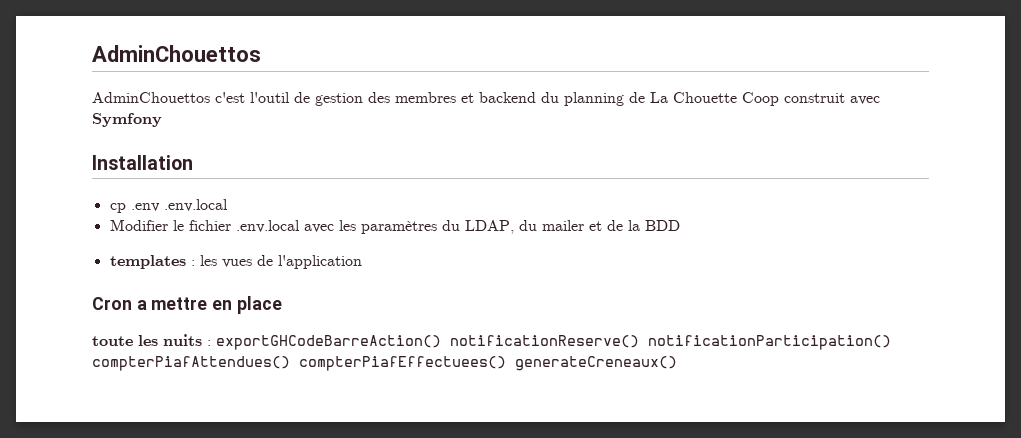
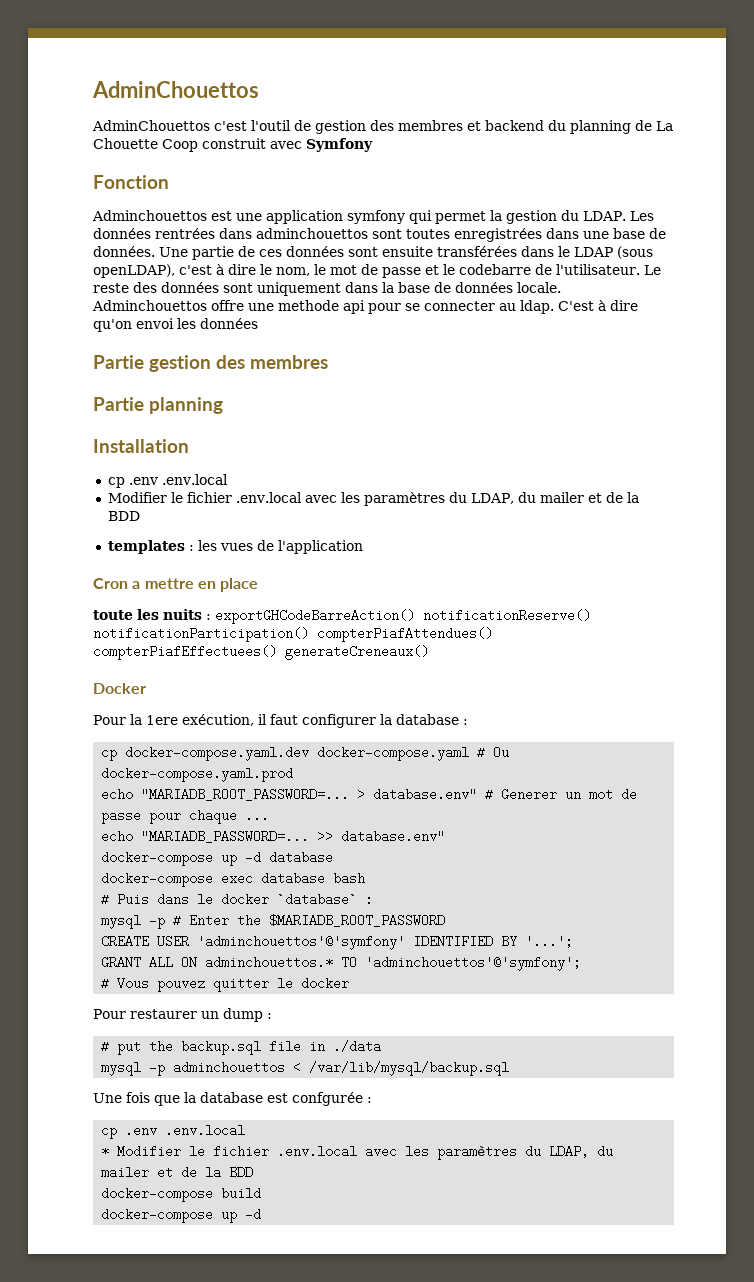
(162, 120) none -> [93,175,169,189] [92,210,654,224] [93,228,666,242] [93,246,653,260] [93,264,661,278] [93,282,561,296] [92,300,638,314] [93,318,258,332] [93,355,328,372] [93,397,223,414] // Fonction // Adminchouettos est une application symfony qui permet la gestion du LDAP. Les données rentrées dans adminchouettos sont toutes enregistrées dans une base de données. Une partie de ces données sont ensuite transférées dans le LDAP (sous openLDAP), c'est à dire le nom, le mot de passe et le codebarre de l'utilisateur. Le reste des données sont uniquement dans la base de données locale. Adminchouettos offre une methode api pour se connecter au ldap. C'est à dire qu'on envoi les données // Partie gestion des membres // Partie planning
(677, 363) none -> [93,683,146,694] [93,714,468,728] [101,746,510,761] [101,767,294,782] [101,788,638,801] [101,809,270,824] [101,830,446,843] [101,851,334,866] [101,872,366,887] [101,893,374,906] [101,914,446,929] [101,935,574,950] [101,956,582,971] [101,977,350,992] [93,1008,272,1022] [101,1040,382,1055] [101,1061,510,1076] [93,1092,372,1106] [101,1124,246,1139] [101,1145,614,1160] [101,1166,254,1179] [101,1187,262,1202] [101,1208,262,1223] // Docker // Pour la 1ere exécution, il faut configurer la database : // cp docker-compose.yaml.dev docker-compose.yaml # Ou docker-compose.yaml.prod // echo "MARIADB_ROOT_PASSWORD=... > database.env" # Generer un mot de passe pour chaque ... // echo "MARIADB_PASSWORD=... >> database.env" // docker-compose up -d database // docker-compose exec database bash // # Puis dans le docker `database` : // mysql -p # Enter the $MARIADB_ROOT_PASSWORD // CREATE USER 'adminchouettos'@'symfony' IDENTIFIED BY '...'; // GRANT ALL ON adminchouettos.* TO 'adminchouettos'@'symfony'; // # Vous pouvez quitter le docker // Pour restaurer un dump : // # put the backup.sql file in ./data // mysql -p adminchouettos < /var/lib/mysql/backup.sql // Une fois que la database est confgurée : // cp .env .env.local // * Modifier le fichier .env.local avec les paramètres du LDAP, du mailer et de la BDD // docker-compose build // docker-compose up -d

